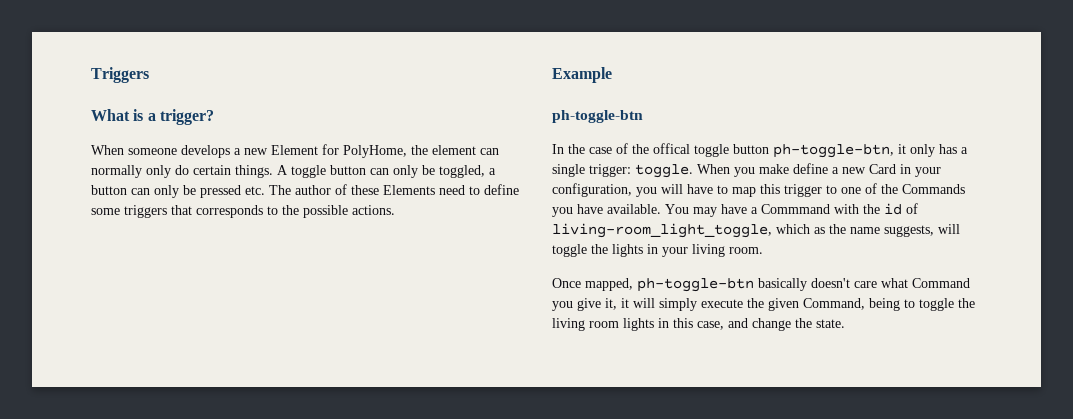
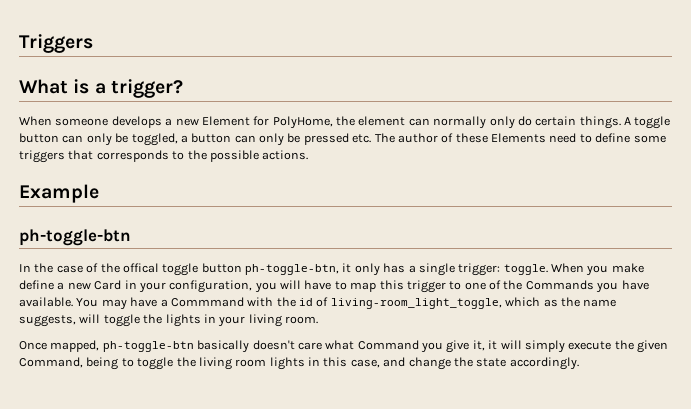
[816,319,845,328] state. -> [476,357,579,370] state accordingly.

